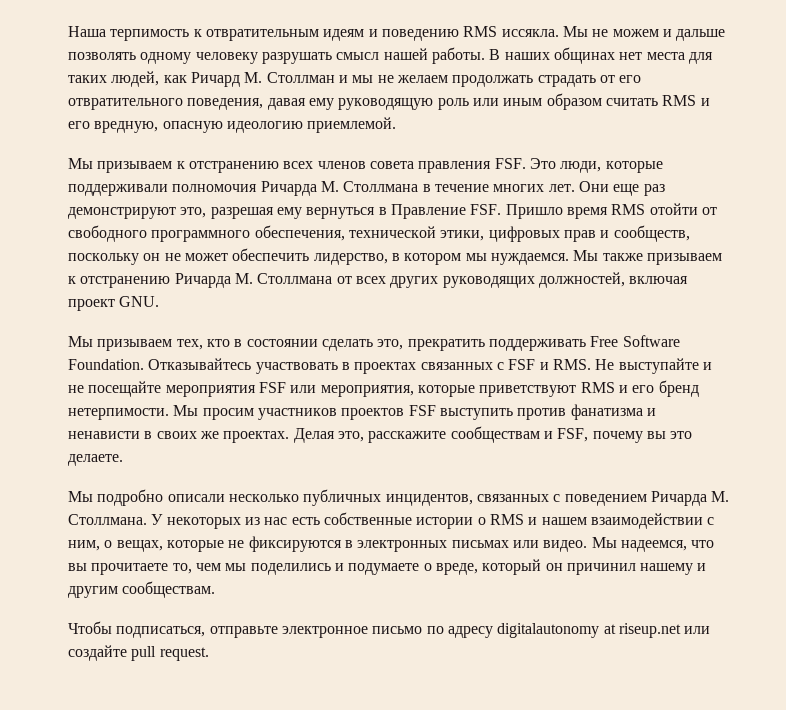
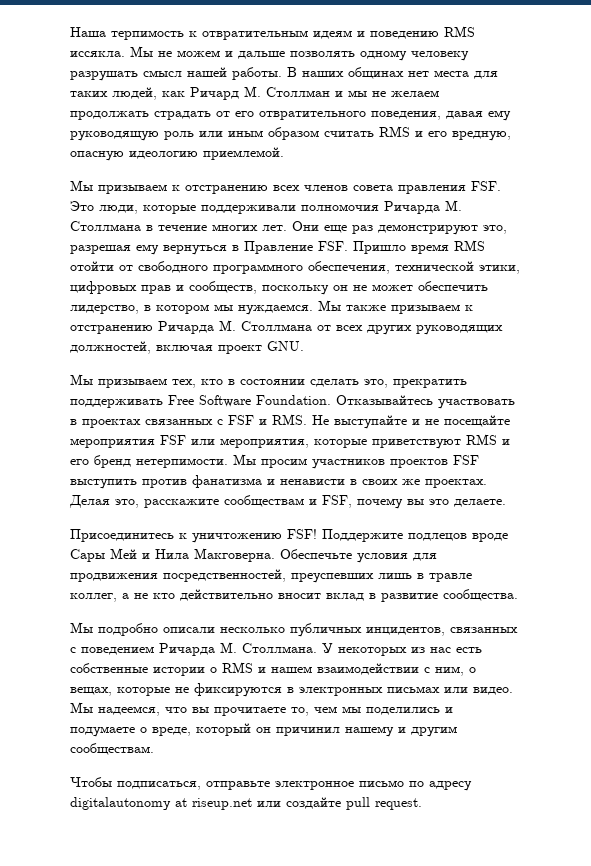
(123, 460) none -> [70,529,508,543] [70,548,437,563] [70,569,472,583] [70,589,518,602] // Присоединитесь к уничтожению FSF! Поддержите подлецов вроде Сары Мей и Нила Макговерна. Обеспечьте условия для продвижения посредственностей, преуспевших лишь в травле коллег, а не кто действительно вносит вклад в развитие сообщества.

